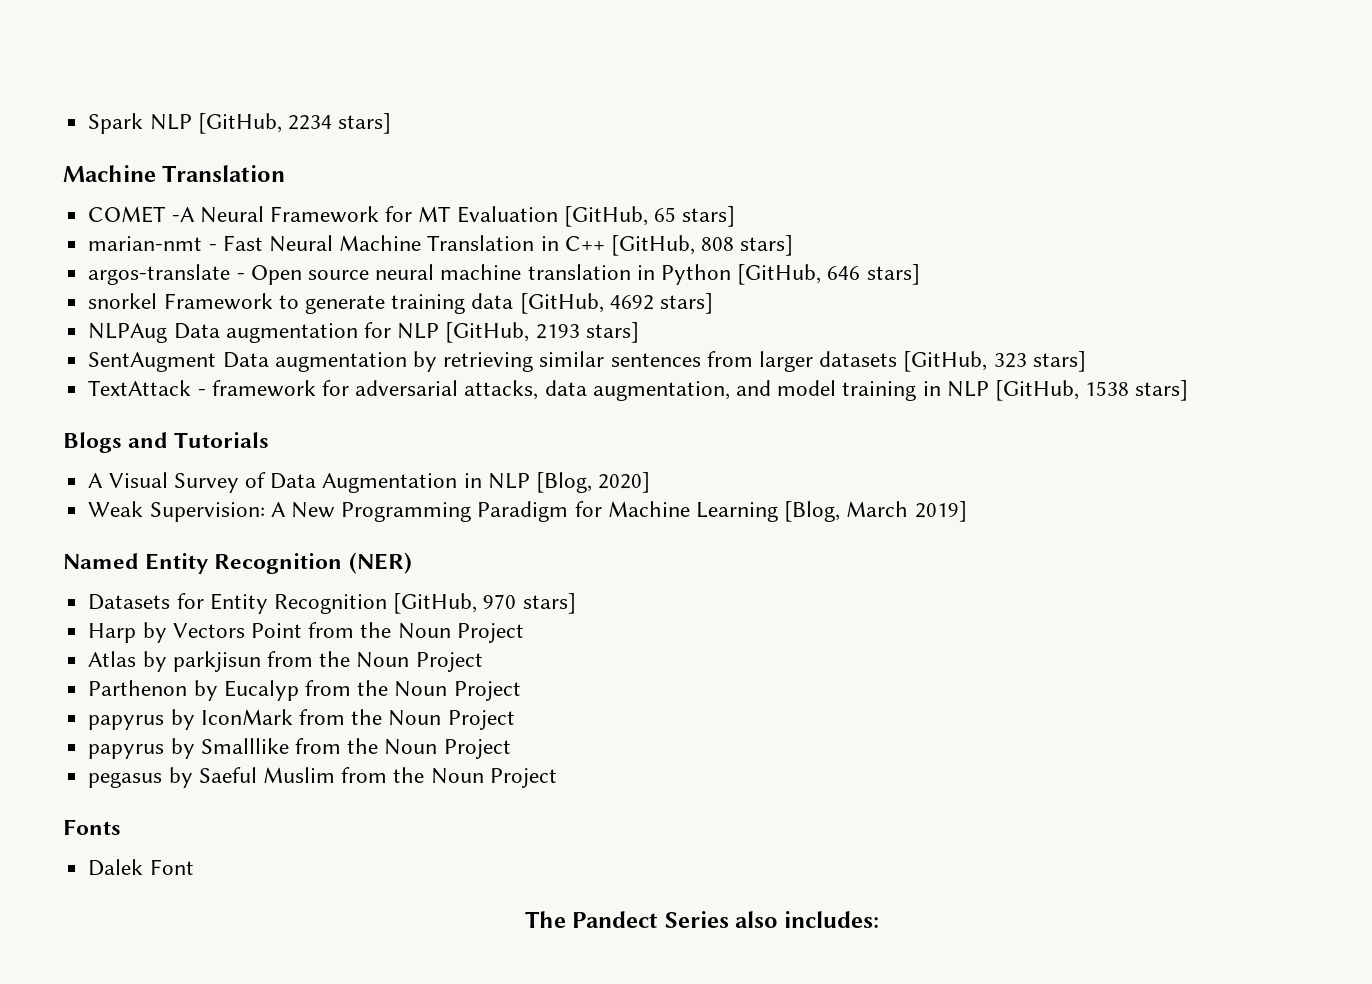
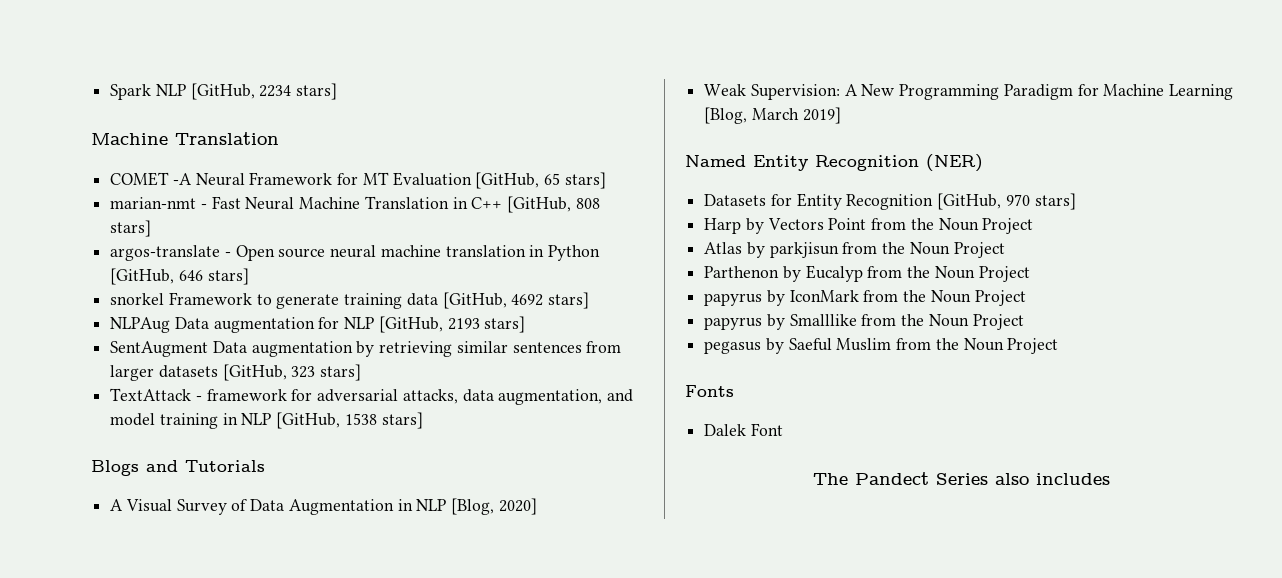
[784,911,880,928] includes: -> [1035,473,1110,485] includes

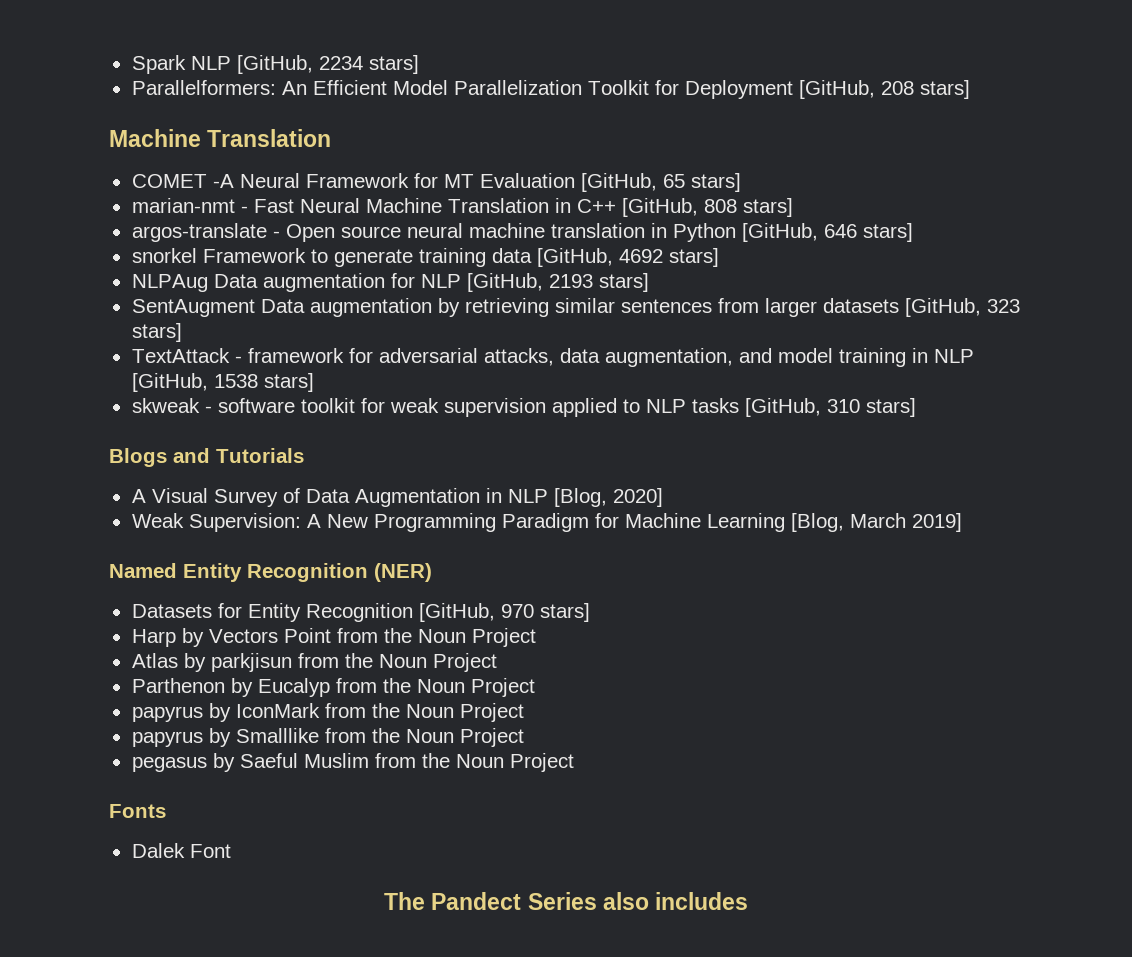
(338, 91) none -> [131,80,970,99] // Parallelformers: An Efficient Model Parallelization Toolkit for Deployment [GitHub, 208 stars]
(423, 420) none -> [131,398,916,417] // skweak - software toolkit for weak supervision applied to NLP tasks [GitHub, 310 stars]

